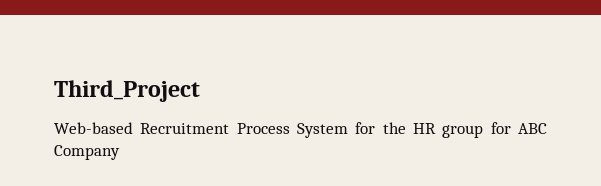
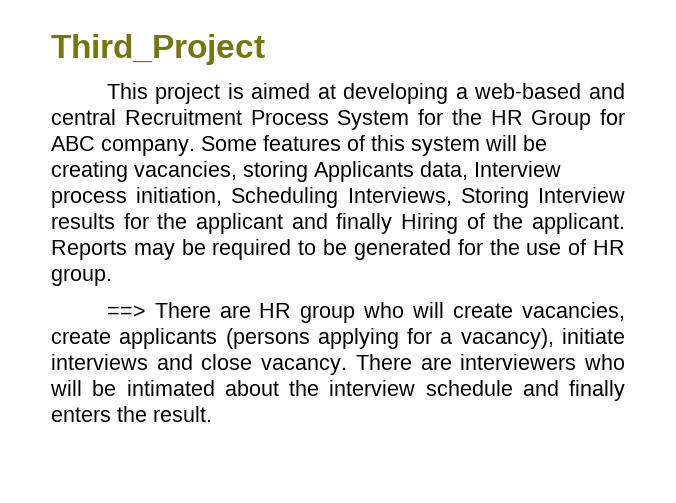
[54,122,133,134] Web-based -> [106,83,625,104] [51,109,116,125] This project is aimed at developing a web-based and central
[442,125,484,138] group -> [531,110,592,130] Group
[54,145,120,160] Company -> [101,135,547,156] [51,161,561,182] [51,187,625,208] [51,213,625,234] [51,239,625,260] [51,268,112,286] [106,302,625,323] [51,328,625,349] [51,354,625,375] [50,380,625,401] [51,406,212,422] company. Some features of this system will be creating vacancies, storing Applicants data, Interview process initiation, Scheduling Interviews, Storing Interview results for the applicant and finally Hiring of the applicant. Reports may be required to be generated for the use of HR group. // ==> There are HR group who will create vacancies, create applicants (persons applying for a vacancy), initiate interviews and close vacancy. There are interviewers who will be intimated about the interview schedule and finally enters the result.

